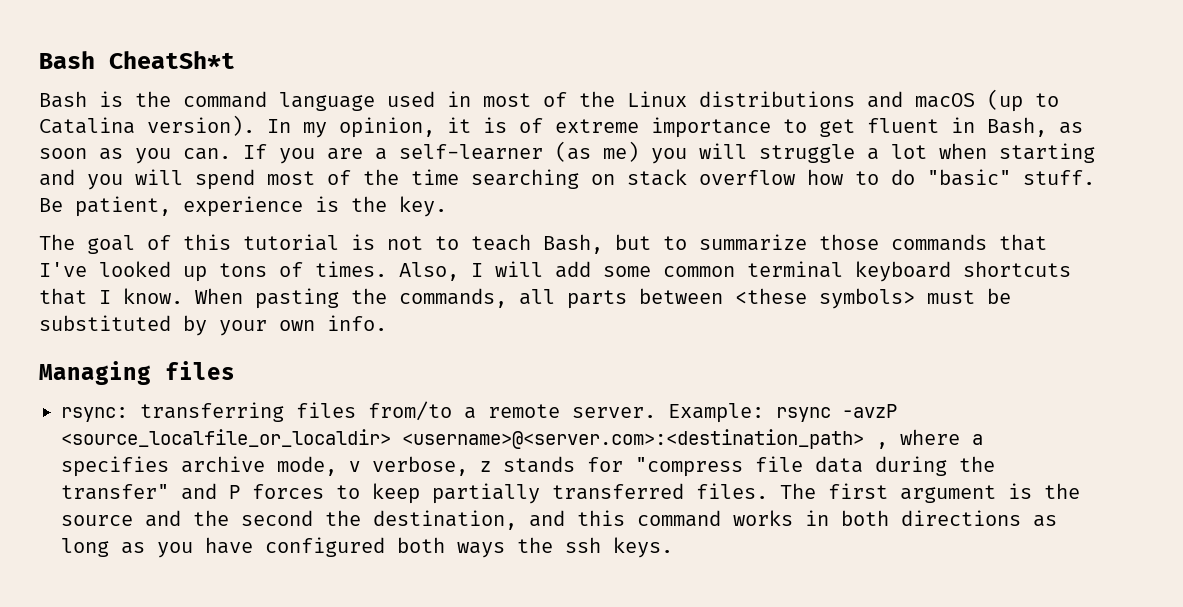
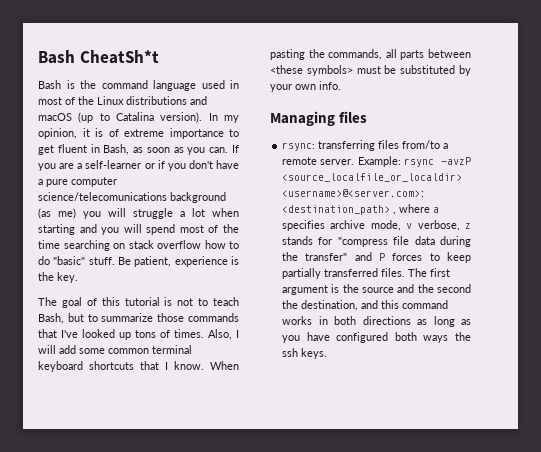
(543, 152) none -> [144,160,239,171] [38,177,117,187] [38,192,226,203] or if you don't have a pure computer science/telecomunications background

